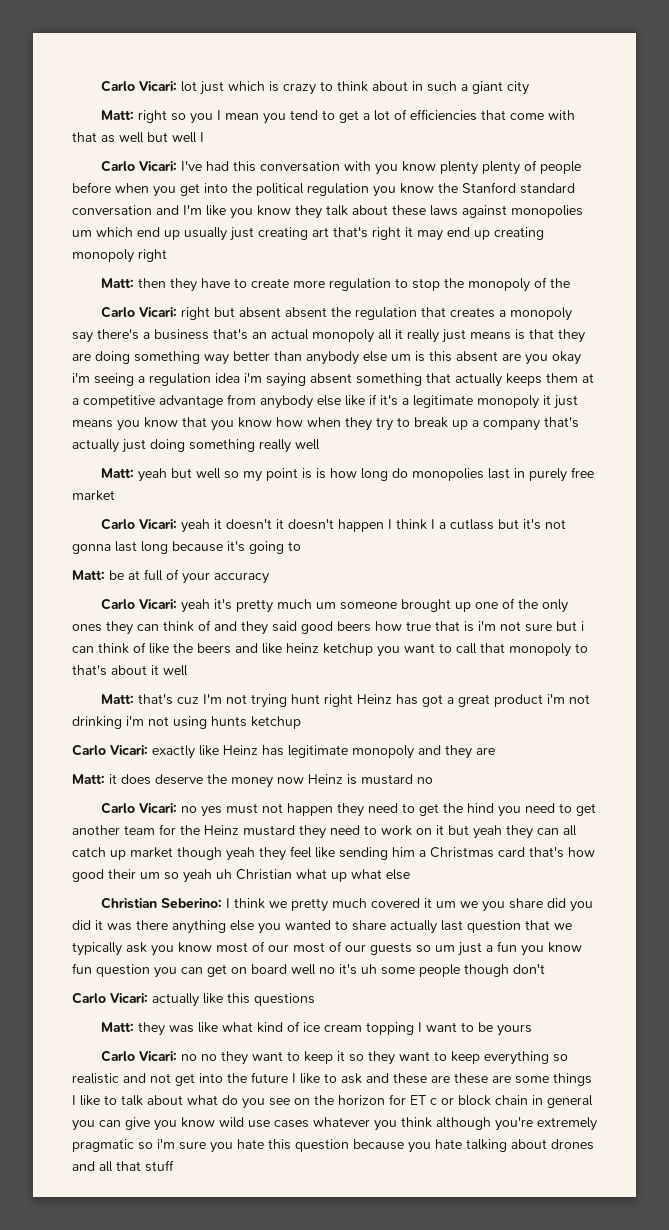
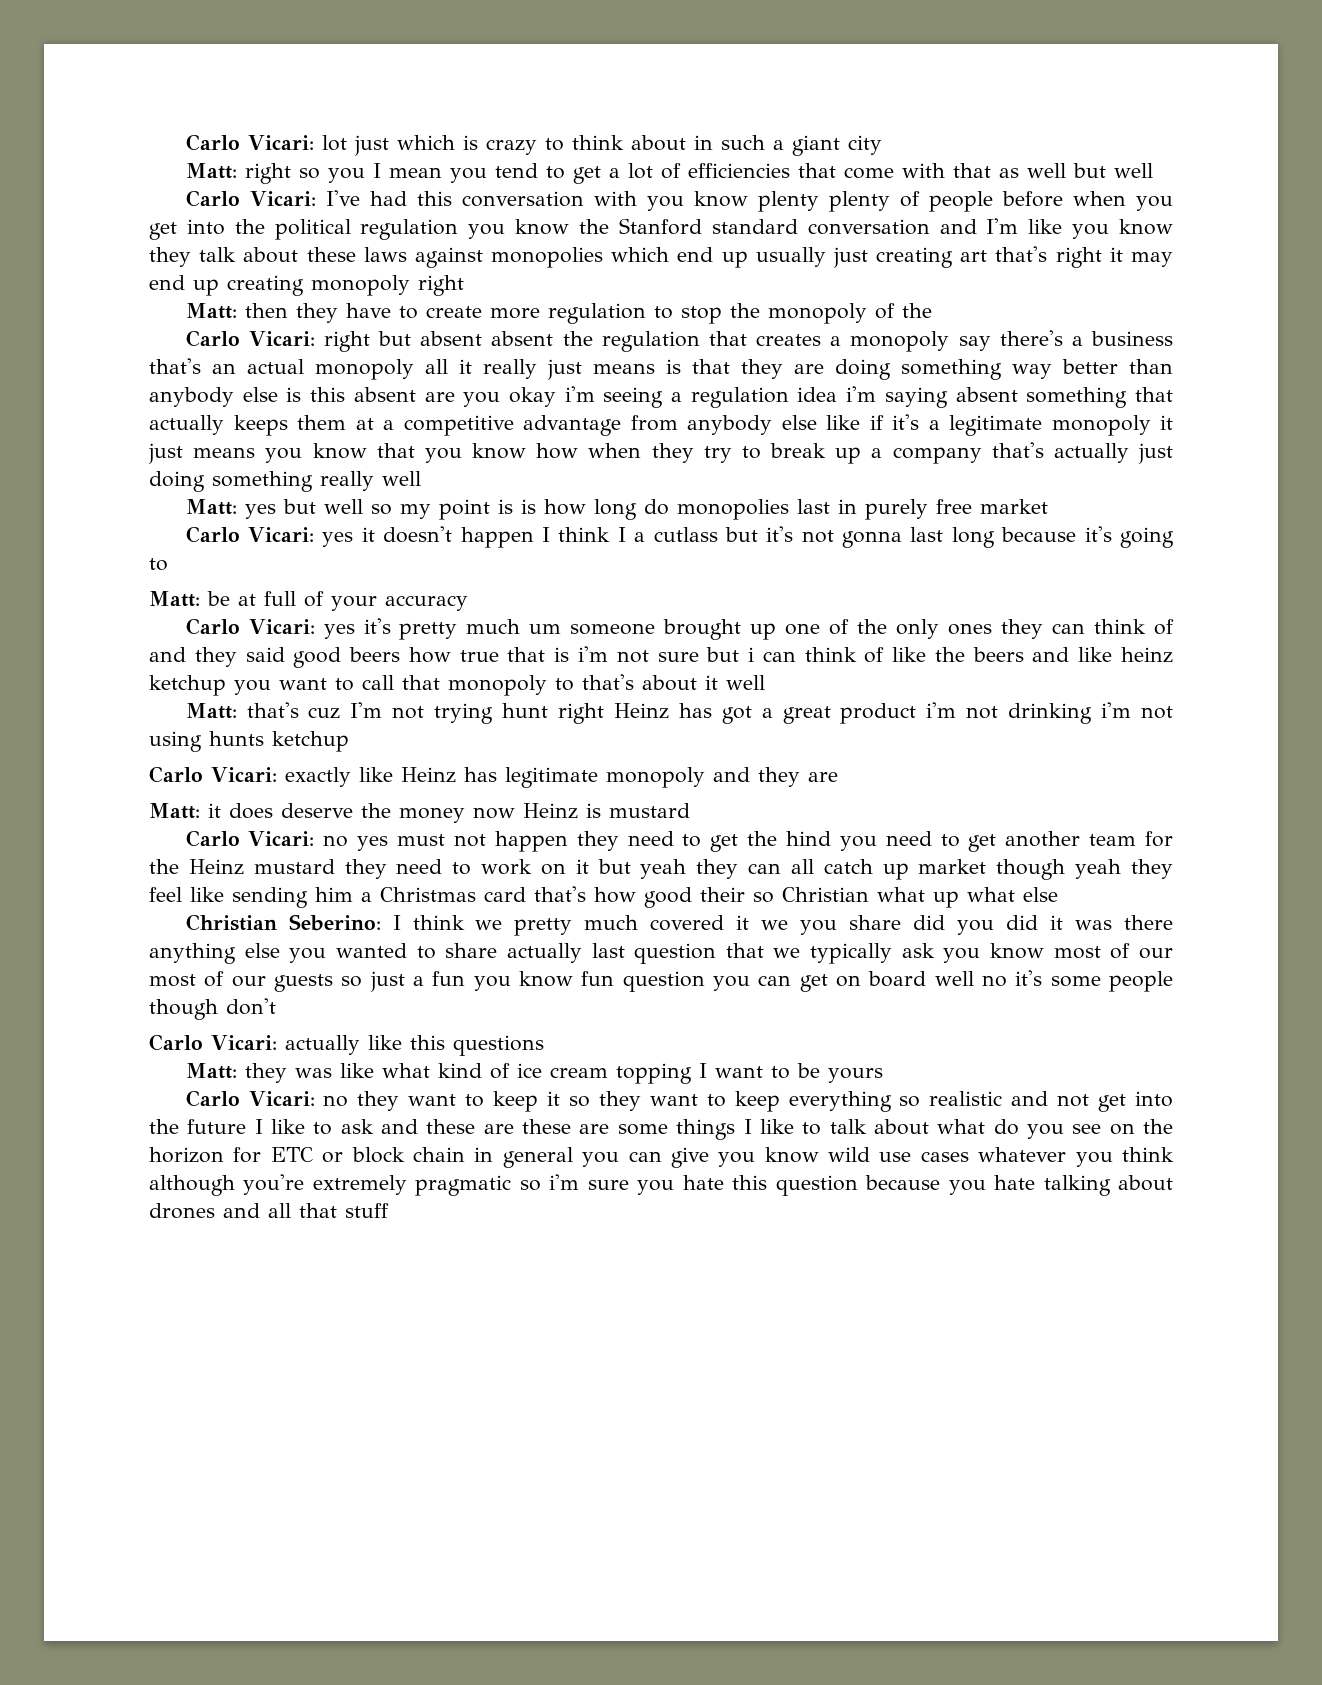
[200,132,204,142] I -> (1153, 170) none
[72,230,92,237] um -> (604, 257) none
[391,354,411,361] um -> (278, 394) none
[138,468,168,482] yeah -> [244,504,276,519] yes
[181,519,273,533] yeah it doesn't -> [322,532,354,547] yes
[181,599,211,613] yeah -> [323,624,355,639] yes
[417,777,433,784] no -> (690, 810) none
[140,869,232,883] um so yeah uh -> [753,892,774,903] so
[436,901,457,908] um -> (750, 922) none
[435,945,455,952] um -> (363, 981) none
[361,964,377,974] uh -> (1043, 978) none
[201,1054,218,1061] no -> (349, 1101) none
[410,1095,437,1105] ET c -> [270,1147,313,1162] ETC

